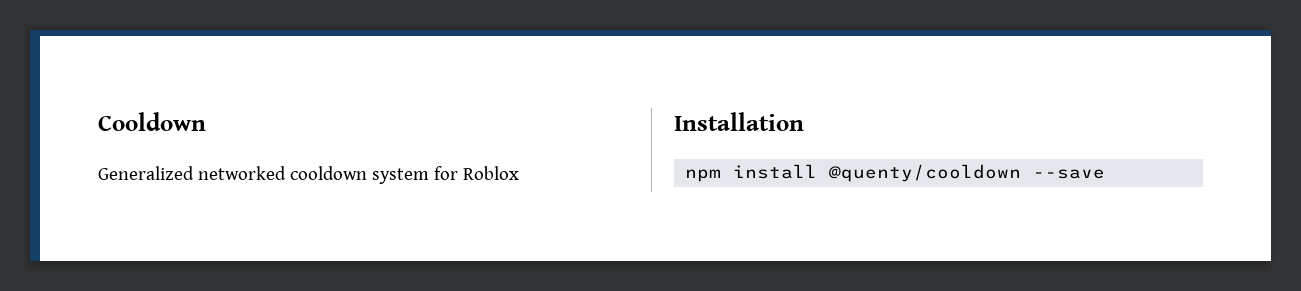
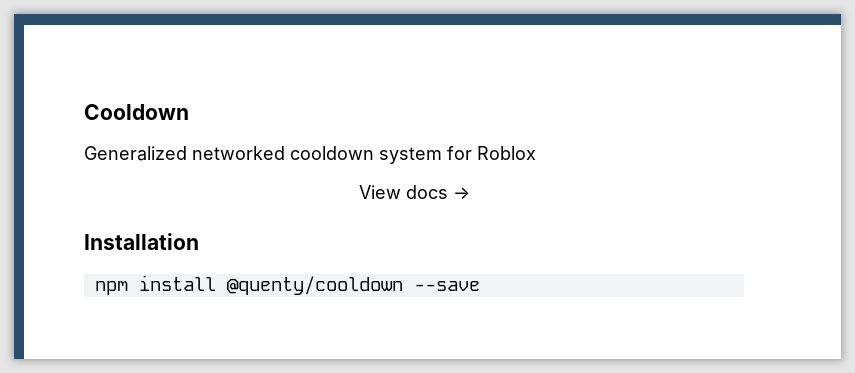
(519, 173) none -> [358,185,470,199] // View docs →

